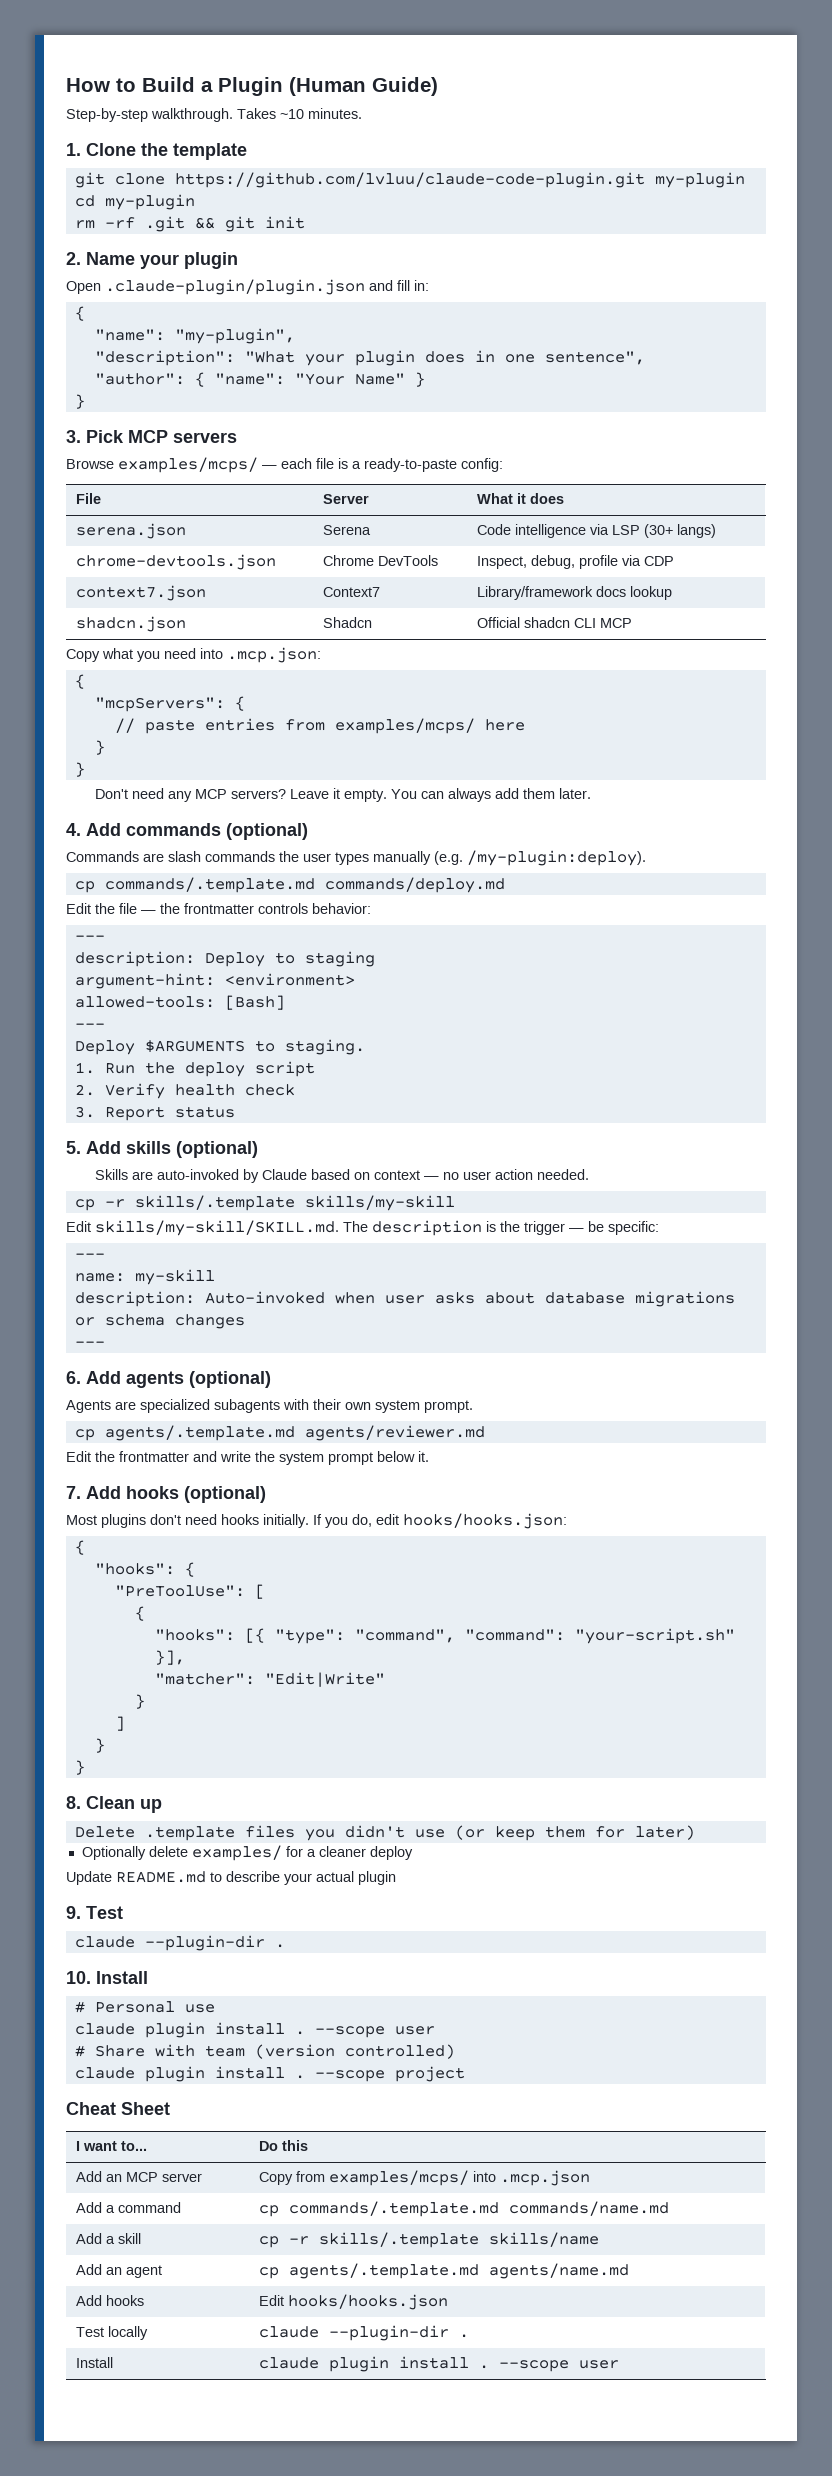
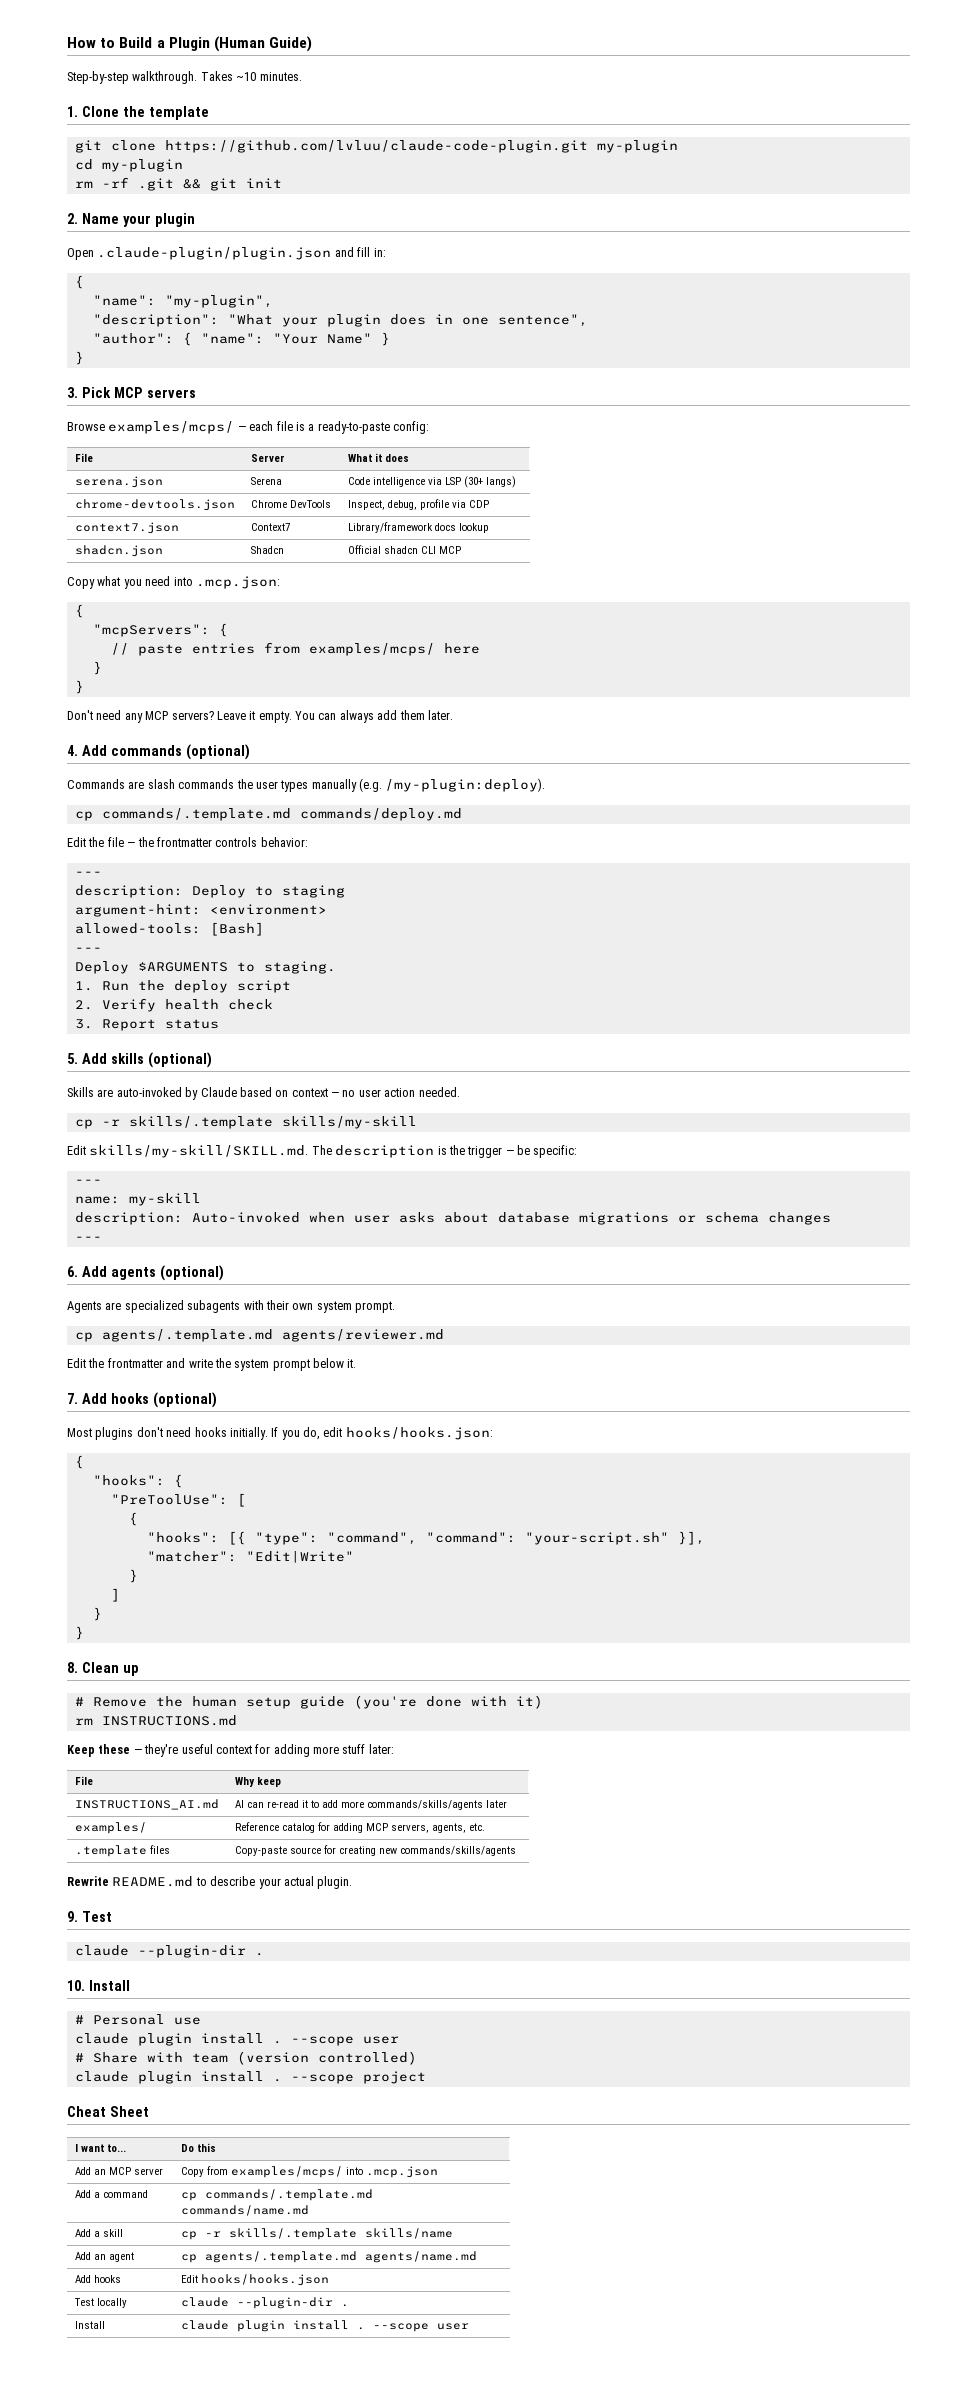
[74,1825,695,1841] [81,1845,413,1861] [66,1871,112,1885] Delete .template files you didn't use (or keep them for later) // Optionally delete examples/ for a cleaner deploy // Update -> [74,1695,543,1709] [74,1715,237,1726] [67,1744,394,1757] [74,1776,93,1785] [234,1777,281,1787] [74,1799,219,1810] [234,1800,507,1810] [74,1822,147,1834] [234,1822,485,1833] [74,1845,170,1857] [234,1845,516,1856] [67,1876,109,1886] # Remove the human setup guide (you're done with it) // rm INSTRUCTIONS.md // Keep these — they're useful context for adding more stuff later: // File | Why keep // INSTRUCTIONS_AI.md | AI can re-read it to add more commands/skills/agents later // examples/ | Reference catalog for adding MCP servers, agents, etc. // .template files | Copy-paste source for creating new commands/skills/agents // Rewrite
[358,1871,396,1885] plugin -> [317,1876,353,1889] plugin.

